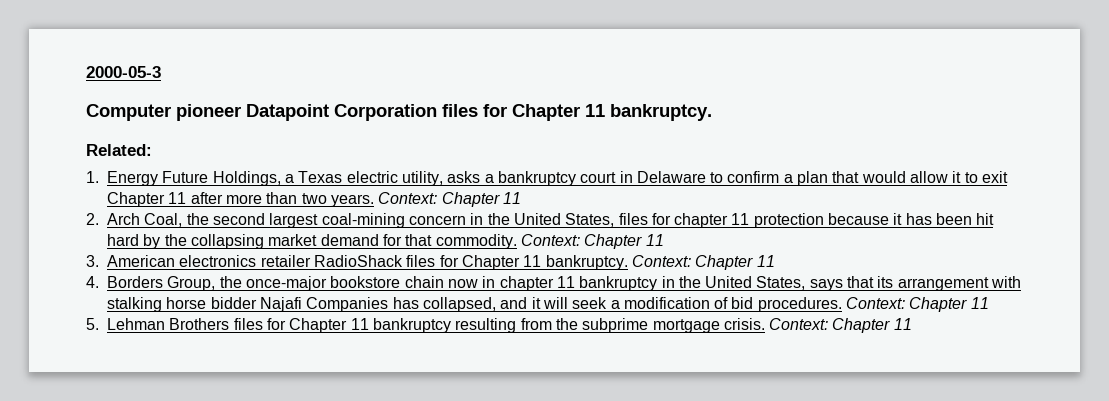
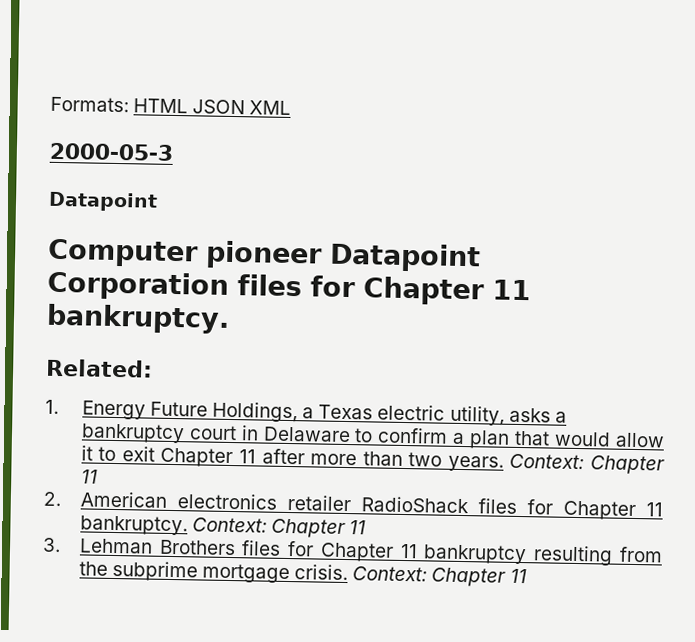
(86, 72) none -> [50,96,292,116] Formats: HTML JSON XML //
(161, 72) none -> [48,191,158,212] // Datapoint
[107,213,995,228] [107,234,664,249] [86,255,99,267] Arch Coal, the second largest coal-mining concern in the United States, files for chapter 11 protection because it has been hit hard by the collapsing market demand for that commodity. Context: Chapter 11 // 3. -> (62, 499) none
[86,276,1022,291] [107,297,989,312] [86,318,99,330] 4. Borders Group, the once-major bookstore chain now in chapter 11 bankruptcy in the United States, says that its arrangement with stalking horse bidder Najafi Companies has collapsed, and it will seek a modification of bid procedures. Context: Chapter 11 // 5. -> [42,537,61,553] 3.

